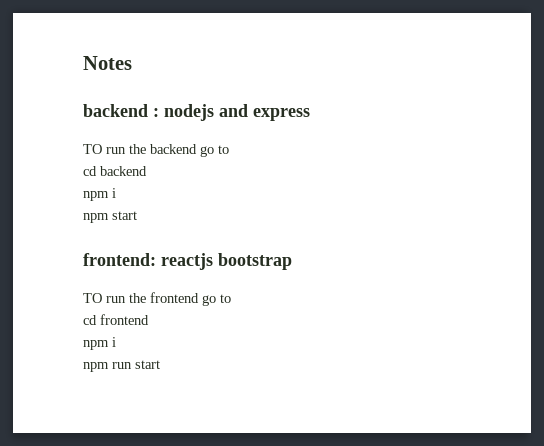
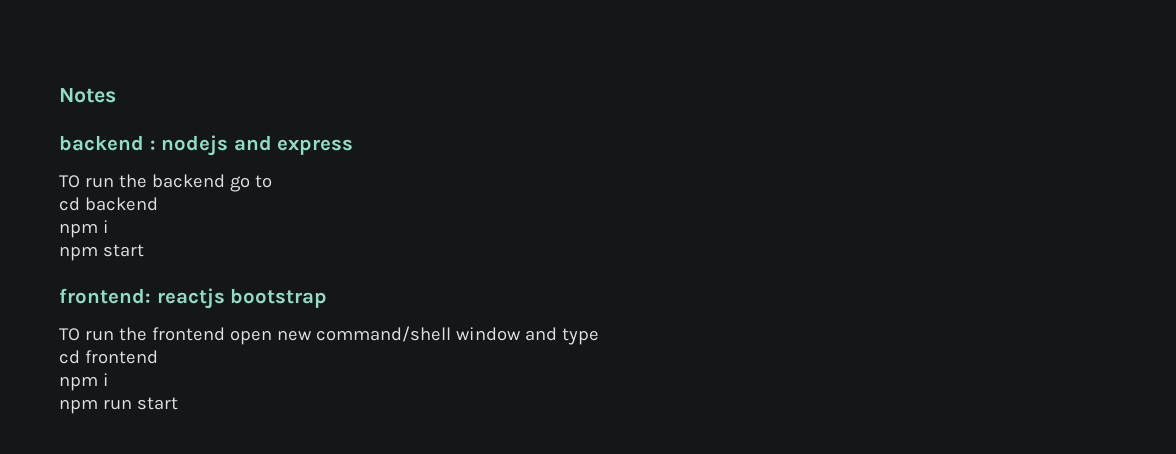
[202,294,231,306] go to -> [229,326,599,345] open new command/shell window and type

